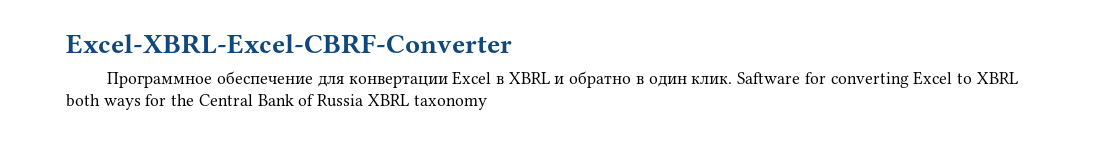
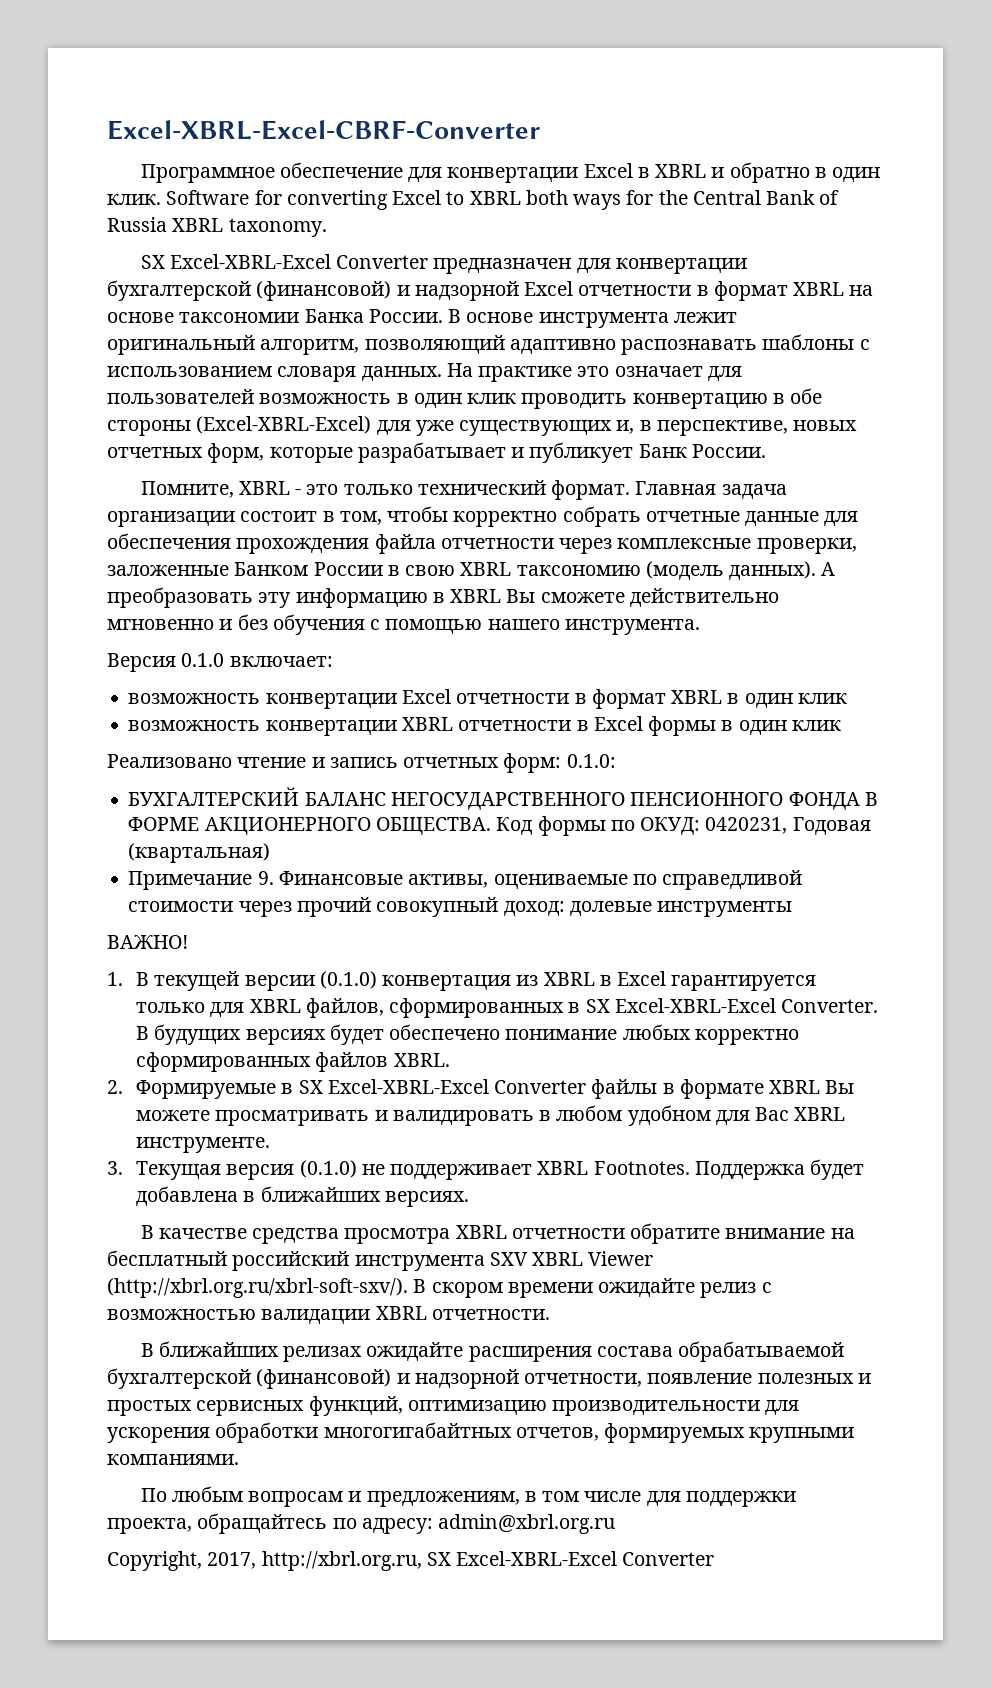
[737,72,801,84] Saftware -> [166,190,250,205] Software
[413,95,487,110] taxonomy -> [228,218,327,237] [140,254,747,274] [107,280,874,301] [107,309,737,328] [107,334,870,355] [107,363,742,382] [107,388,823,409] [107,416,858,436] [107,442,766,463] [140,480,787,500] [107,506,859,527] [107,533,857,554] [107,561,836,580] [107,587,779,608] [107,614,700,635] [107,653,333,672] [128,689,847,709] [128,716,841,736] [107,753,616,773] [128,787,878,810] [128,816,871,836] [128,843,271,863] [128,870,803,890] [128,897,793,917] [107,935,188,949] [107,971,817,991] [135,998,879,1018] [135,1024,799,1045] [135,1052,450,1072] [107,1079,855,1099] [135,1105,846,1126] [135,1137,270,1153] [107,1159,865,1180] [135,1186,469,1207] [140,1223,855,1244] [107,1250,654,1271] [107,1278,772,1298] [107,1306,550,1324] [140,1341,845,1362] [107,1368,871,1389] [107,1396,800,1416] [107,1422,855,1443] [107,1454,239,1465] [140,1486,796,1507] [107,1513,616,1534] [107,1551,715,1571] taxonomy. // SX Excel-XBRL-Excel Converter предназначен для конвертации бухгалтерской (финансовой) и надзорной Excel отчетности в формат XBRL на основе таксономии Банка России. В основе инструмента лежит оригинальный алгоритм, позволяющий адаптивно распознавать шаблоны с использованием словаря данных. На практике это означает для пользователей возможность в один клик проводить конвертацию в обе стороны (Excel-XBRL-Excel) для уже существующих и, в перспективе, новых отчетных форм, которые разрабатывает и публикует Банк России. // Помните, XBRL - это только технический формат. Главная задача организации состоит в том, чтобы корректно собрать отчетные данные для обеспечения прохождения файла отчетности через комплексные проверки, заложенные Банком России в свою XBRL таксономию (модель данных). А преобразовать эту информацию в XBRL Вы сможете действительно мгновенно и без обучения с помощью нашего инструмента. // Версия 0.1.0 включает: // возможность конвертации Excel отчетности в формат XBRL в один клик // возможность конвертации XBRL отчетности в Excel формы в один клик // Реализовано чтение и запись отчетных форм: 0.1.0: // БУХГАЛТЕРСКИЙ БАЛАНС НЕГОСУДАРСТВЕННОГО ПЕНСИОННОГО ФОНДА В ФОРМЕ АКЦИОНЕРНОГО ОБЩЕСТВА. Код формы по ОКУД: 0420231, Годовая (квартальная) // Примечание 9. Финансовые активы, оцениваемые по справедливой стоимости через прочий совокупный доход: долевые инструменты // ВАЖНО! // 1. В текущей версии (0.1.0) конвертация из XBRL в Excel гарантируется только для XBRL файлов, сформированных в SX Excel-XBRL-Excel Converter. В будущих версиях будет обеспечено понимание любых корректно сформированных файлов XBRL. // 2. Формируемые в SX Excel-XBRL-Excel Converter файлы в формате XBRL Вы можете просматривать и валидировать в любом удобном для Вас XBRL инструменте. // 3. Текущая версия (0.1.0) не поддерживает XBRL Footnotes. Поддержка будет добавлена в ближайших версиях. // В качестве средства просмотра XBRL отчетности обратите внимание на бесплатный российский инструмента SXV XBRL Viewer (http://xbrl.org.ru/xbrl-soft-sxv/). В скором времени ожидайте релиз с возможностью валидации XBRL отчетности. // В ближайших релизах ожидайте расширения состава обрабатываемой бухгалтерской (финансовой) и надзорной отчетности, появление полезных и простых сервисных функций, оптимизацию производительности для ускорения обработки многогигабайтных отчетов, формируемых крупными компаниями. // По любым вопросам и предложениям, в том числе для поддержки проекта, обращайтесь по адресу: admin@xbrl.org.ru // Copyright, 2017, http://xbrl.org.ru, SX Excel-XBRL-Excel Converter

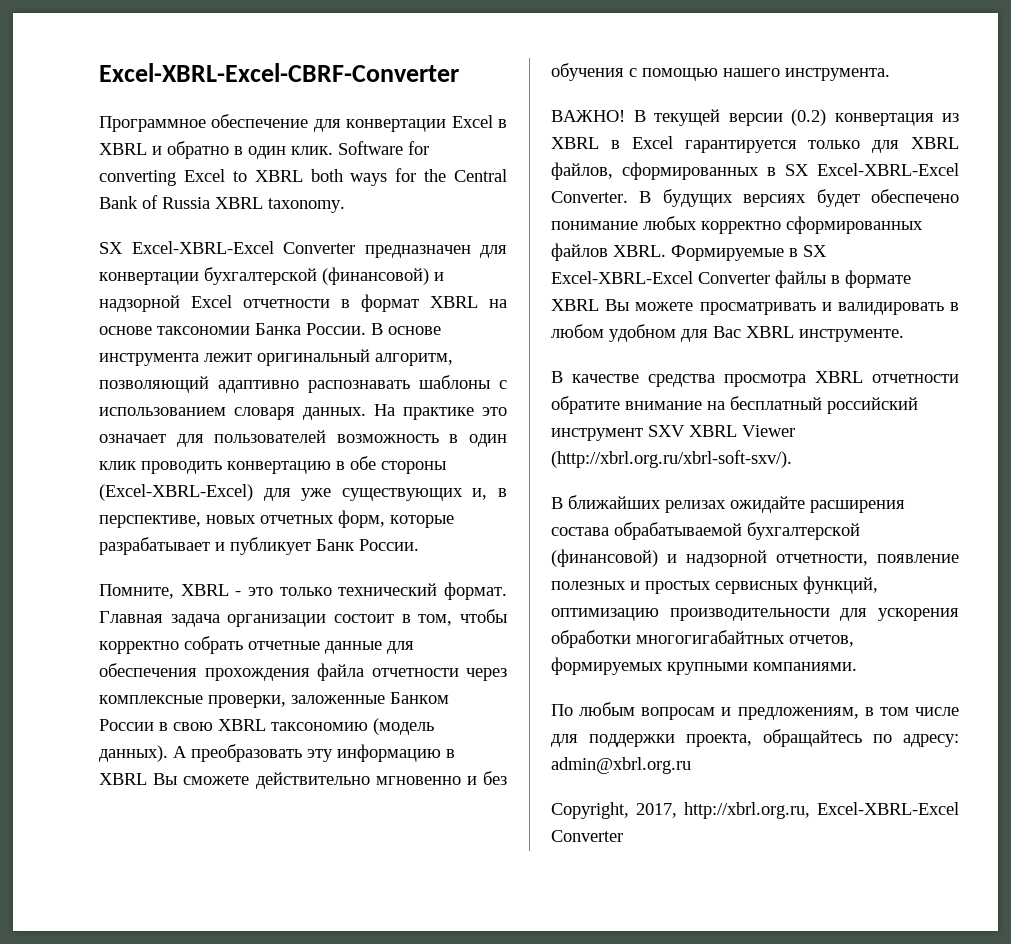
[107,653,333,672] [128,689,847,709] [128,716,841,736] [107,753,616,773] [128,787,878,810] [128,816,871,836] [128,843,271,863] [128,870,803,890] [128,897,793,917] // Версия 0.1.0 включает: // возможность конвертации Excel отчетности в формат XBRL в один клик // возможность конвертации XBRL отчетности в Excel формы в один клик // Реализовано чтение и запись отчетных форм: 0.1.0: // БУХГАЛТЕРСКИЙ БАЛАНС НЕГОСУДАРСТВЕННОГО ПЕНСИОННОГО ФОНДА В ФОРМЕ АКЦИОНЕРНОГО ОБЩЕСТВА. Код формы по ОКУД: 0420231, Годовая (квартальная) // Примечание 9. Финансовые активы, оцениваемые по справедливой стоимости через прочий совокупный доход: долевые инструменты -> (890, 74) none
[107,972,123,986] // 1. -> (625, 116) none
[319,971,377,989] (0.1.0) -> [791,109,826,126] (0.2)
[107,1080,123,1094] // 2. -> (666, 251) none
[107,1159,865,1180] [135,1186,469,1207] // 3. Текущая версия (0.1.0) не поддерживает XBRL Footnotes. Поддержка будет добавлена в ближайших версиях. -> (904, 335) none
[354,1255,485,1271] инструмента -> [551,428,643,441] инструмент
[413,1278,772,1298] [107,1306,550,1324] В скором времени ожидайте релиз с возможностью валидации XBRL отчетности. -> (792, 459) none
[426,1552,451,1566] SX -> (810, 810) none

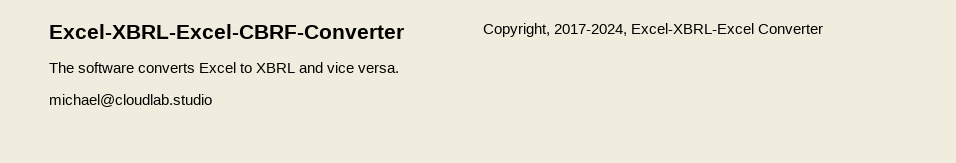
[99,114,507,132] [99,141,429,159] [99,168,507,186] [99,195,345,213] [99,241,507,258] [99,267,444,285] [99,294,507,312] [99,323,441,335] [99,349,453,366] [99,375,507,393] [99,404,507,420] [99,430,507,447] [99,456,446,474] [99,484,507,501] [99,510,454,528] [99,537,419,555] [99,582,507,600] [99,609,508,627] [99,636,414,654] [99,663,507,681] [99,692,449,708] [99,718,434,735] [99,744,455,762] [99,771,508,789] [551,63,890,81] [551,109,959,126] [551,136,959,153] [551,162,959,180] [551,189,959,207] [551,216,923,234] [551,243,827,261] [551,270,911,288] [551,299,959,315] [551,324,904,342] [551,371,959,387] [551,396,918,414] [551,425,795,441] [551,450,792,468] [551,495,905,513] [551,522,860,540] [551,549,959,567] [551,576,878,594] [551,608,959,621] [551,630,854,648] [551,657,857,675] [551,702,959,720] [551,729,959,747] [551,757,691,774] [551,802,810,819] Программное обеспечение для конвертации Excel в XBRL и обратно в один клик. Software for converting Excel to XBRL both ways for the Central Bank of Russia XBRL taxonomy. // SX Excel-XBRL-Excel Converter предназначен для конвертации бухгалтерской (финансовой) и надзорной Excel отчетности в формат XBRL на основе таксономии Банка России. В основе инструмента лежит оригинальный алгоритм, позволяющий адаптивно распознавать шаблоны с использованием словаря данных. На практике это означает для пользователей возможность в один клик проводить конвертацию в обе стороны (Excel-XBRL-Excel) для уже существующих и, в перспективе, новых отчетных форм, которые разрабатывает и публикует Банк России. // Помните, XBRL - это только технический формат. Главная задача организации состоит в том, чтобы корректно собрать отчетные данные для обеспечения прохождения файла отчетности через комплексные проверки, заложенные Банком России в свою XBRL таксономию (модель данных). А преобразовать эту информацию в XBRL Вы сможете действительно мгновенно и без обучения с помощью нашего инструмента. // ВАЖНО! В текущей версии (0.2) конвертация из XBRL в Excel гарантируется только для XBRL файлов, сформированных в SX Excel-XBRL-Excel Converter. В будущих версиях будет обеспечено понимание любых корректно сформированных файлов XBRL. Формируемые в SX Excel-XBRL-Excel Converter файлы в формате XBRL Вы можете просматривать и валидировать в любом удобном для Вас XBRL инструменте. // В качестве средства просмотра XBRL отчетности обратите внимание на бесплатный российский инструмент SXV XBRL Viewer (http://xbrl.org.ru/xbrl-soft-sxv/). // В ближайших релизах ожидайте расширения состава обрабатываемой бухгалтерской (финансовой) и надзорной отчетности, появление полезных и простых сервисных функций, оптимизацию производительности для ускорения обработки многогигабайтных отчетов, формируемых крупными компаниями. // По любым вопросам и предложениям, в том числе для поддержки проекта, обращайтесь по адресу: admin@xbrl.org.ru // Copyright, 2017, http://xbrl.org.ru, -> [49,62,400,73] [49,94,212,107] [483,23,628,37] The software converts Excel to XBRL and vice versa. // michael@cloudlab.studio // Copyright, 2017-2024,

